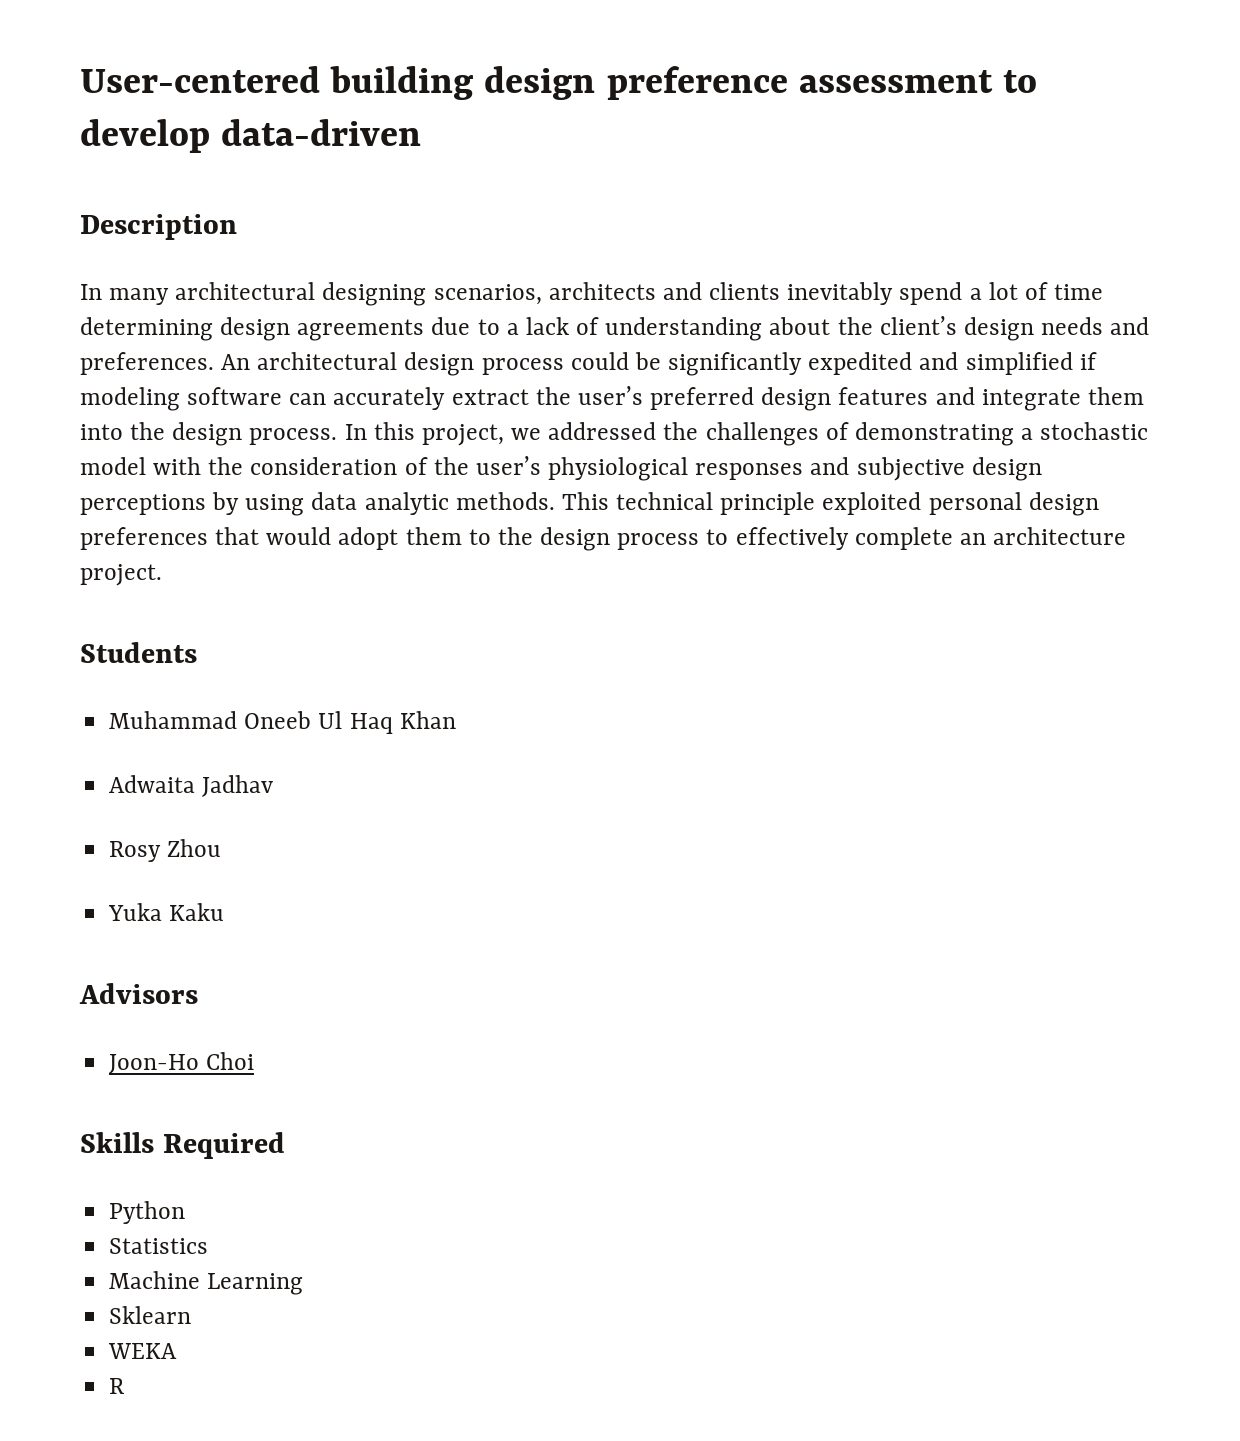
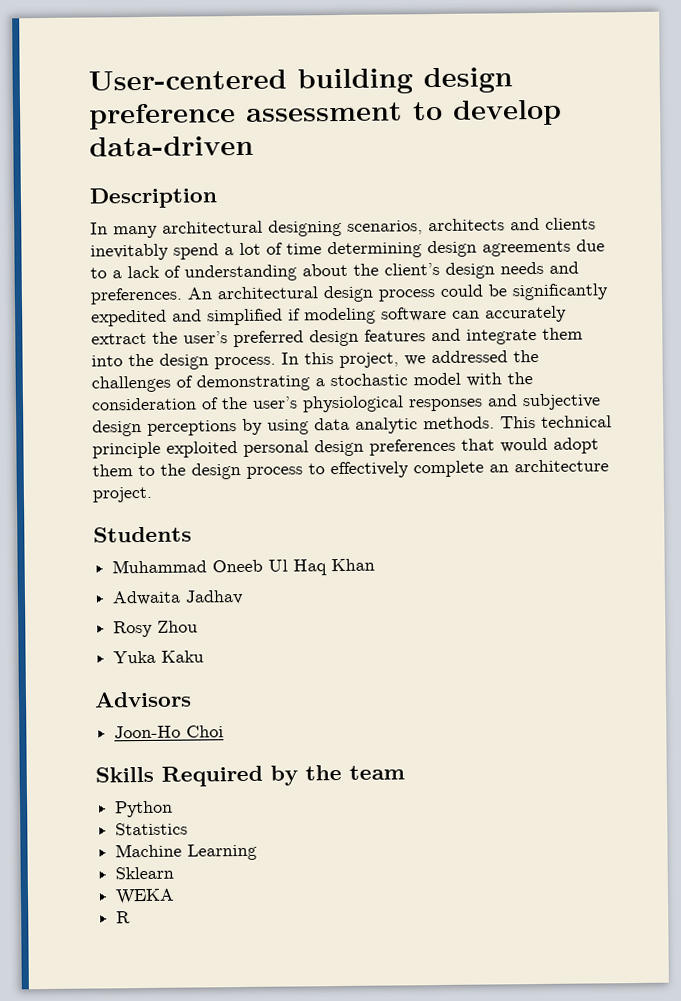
(285, 1145) none -> [270,765,405,786] by the team

